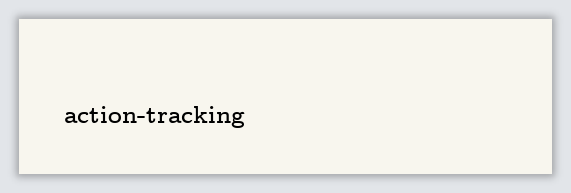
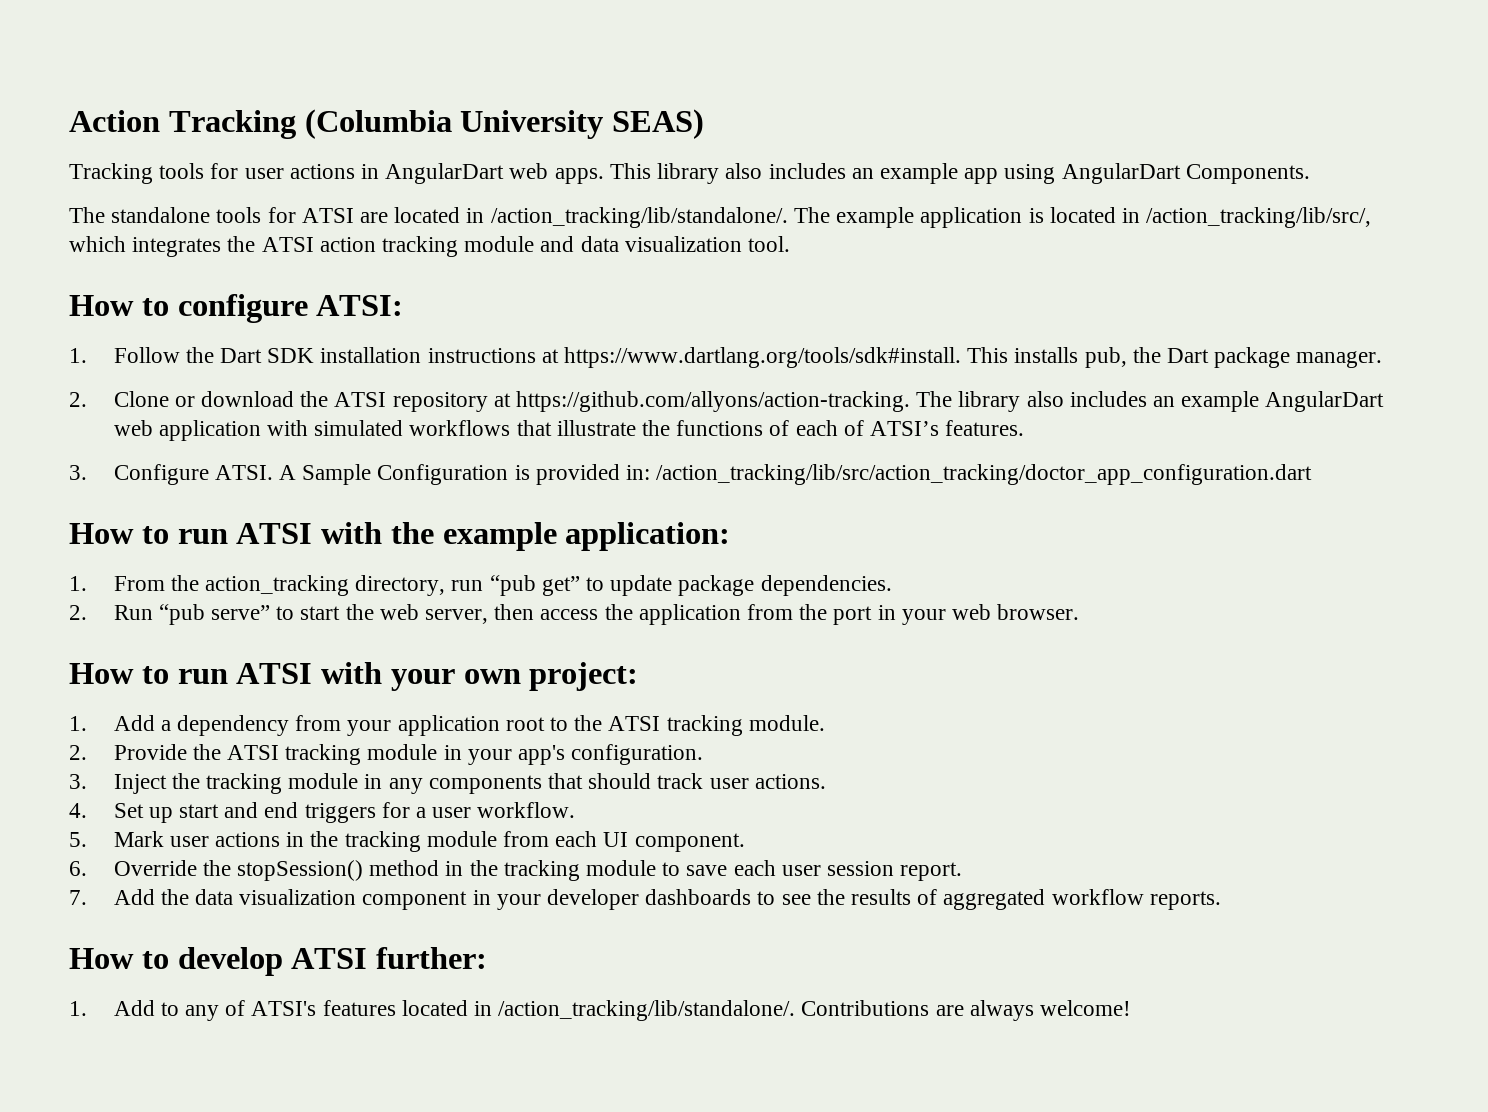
[64,106,245,128] action-tracking -> [69,109,705,139] [69,163,1310,184] [69,207,1372,228] [69,236,791,257] [69,294,404,323] [69,347,1383,368] [69,391,1385,412] [113,420,1025,441] [69,464,1313,485] [69,522,731,551] [69,575,892,596] [69,604,1080,625] [69,662,639,691] [69,715,825,736] [69,744,704,765] [69,773,826,794] [69,802,576,823] [69,831,745,852] [69,860,963,881] [69,889,1221,910] [69,947,488,976] [69,1000,1132,1021] Action Tracking (Columbia University SEAS) // Tracking tools for user actions in AngularDart web apps. This library also includes an example app using AngularDart Components. // The standalone tools for ATSI are located in /action_tracking/lib/standalone/. The example application is located in /action_tracking/lib/src/, which integrates the ATSI action tracking module and data visualization tool. // How to configure ATSI: // 1. Follow the Dart SDK installation instructions at https://www.dartlang.org/tools/sdk#install. This installs pub, the Dart package manager. // 2. Clone or download the ATSI repository at https://github.com/allyons/action-tracking. The library also includes an example AngularDart web application with simulated workflows that illustrate the functions of each of ATSI’s features. // 3. Configure ATSI. A Sample Configuration is provided in: /action_tracking/lib/src/action_tracking/doctor_app_configuration.dart // How to run ATSI with the example application: // 1. From the action_tracking directory, run “pub get” to update package dependencies. // 2. Run “pub serve” to start the web server, then access the application from the port in your web browser. // How to run ATSI with your own project: // 1. Add a dependency from your application root to the ATSI tracking module. // 2. Provide the ATSI tracking module in your app's configuration. // 3. Inject the tracking module in any components that should track user actions. // 4. Set up start and end triggers for a user workflow. // 5. Mark user actions in the tracking module from each UI component. // 6. Override the stopSession() method in the tracking module to save each user session report. // 7. Add the data visualization component in your developer dashboards to see the results of aggregated workflow reports. // How to develop ATSI further: // 1. Add to any of ATSI's features located in /action_tracking/lib/standalone/. Contributions are always welcome!

